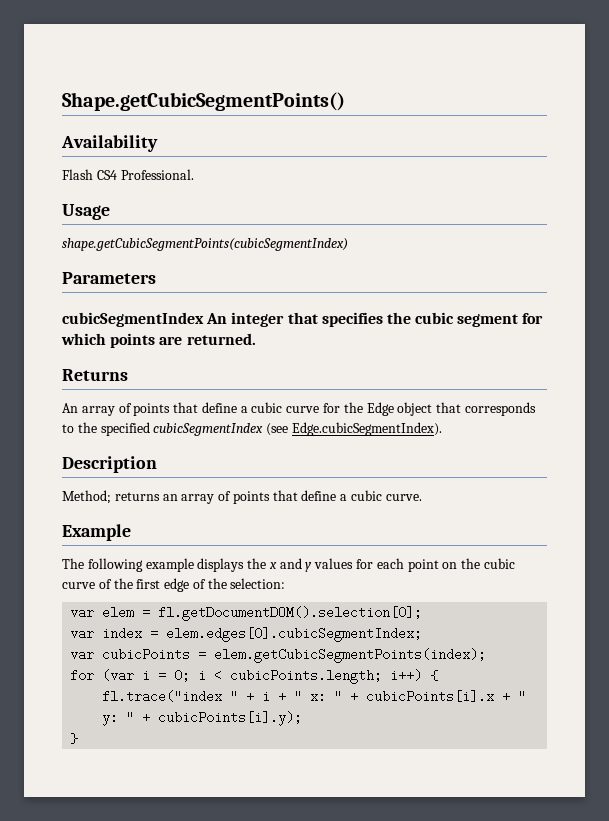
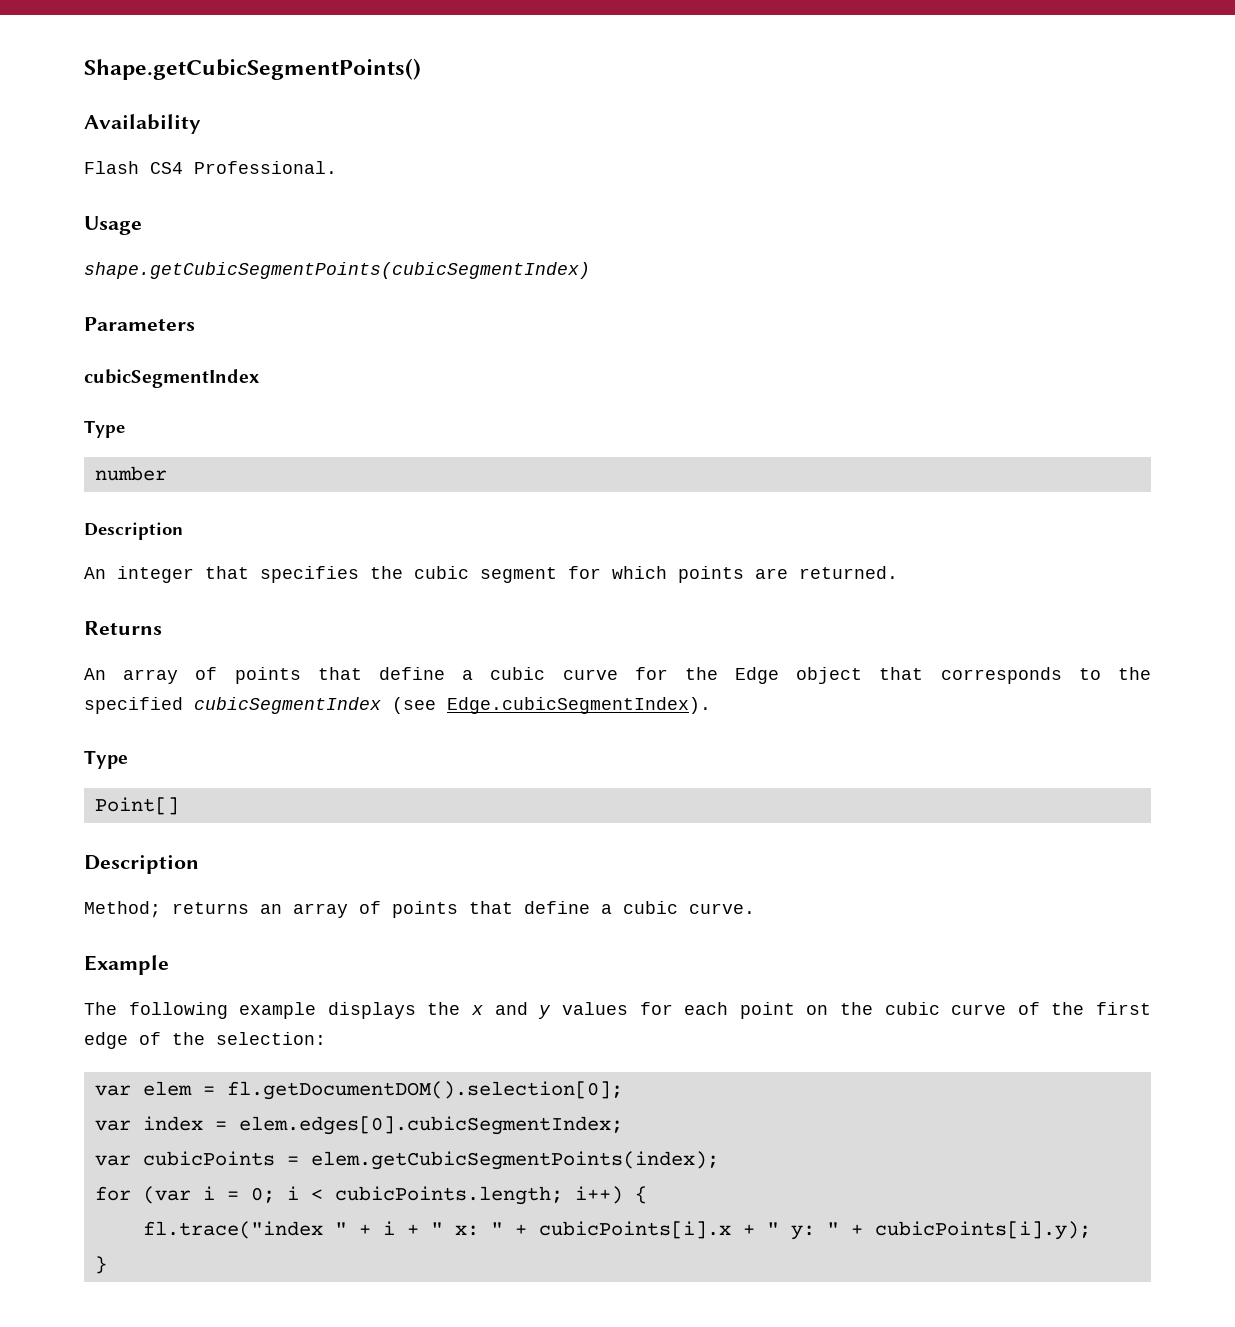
(204, 319) none -> [84,420,125,438] [94,466,167,481] [84,522,183,540] // Type // number // Description //
(442, 429) none -> [84,750,128,769] [94,797,179,815] // Type // Point[]

